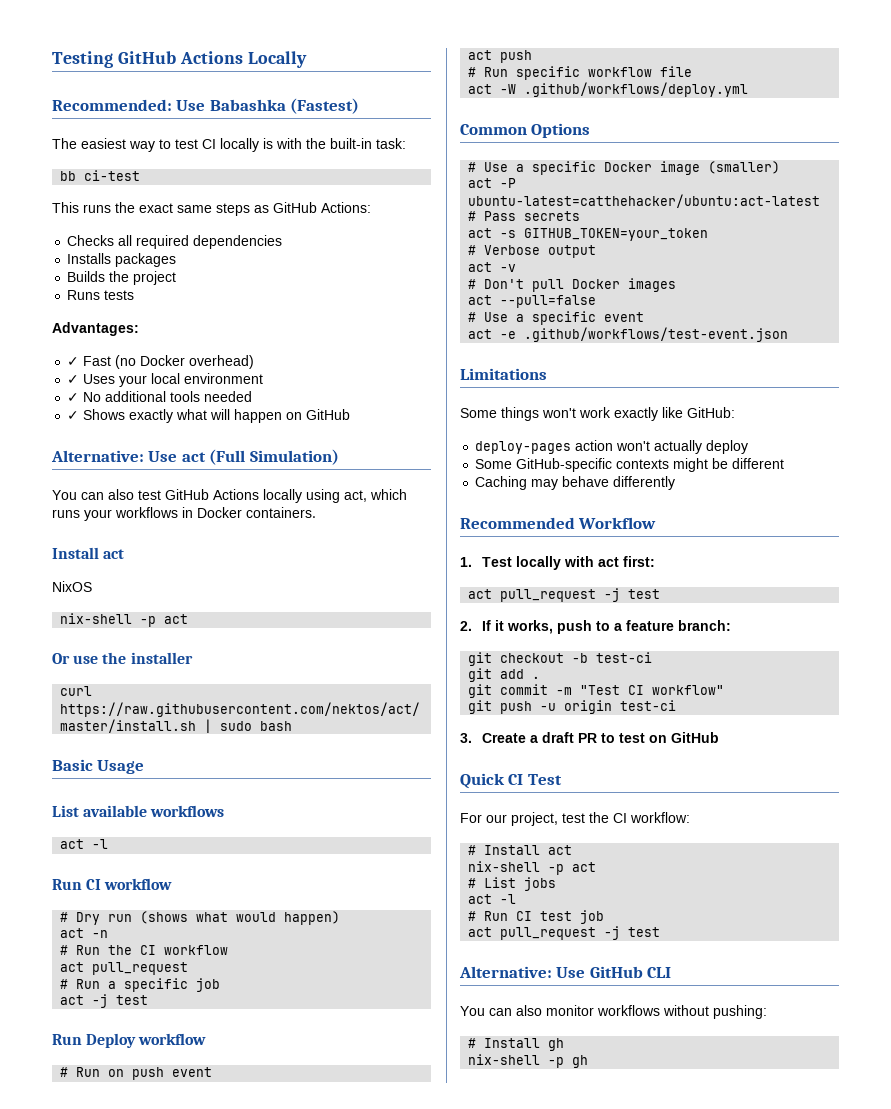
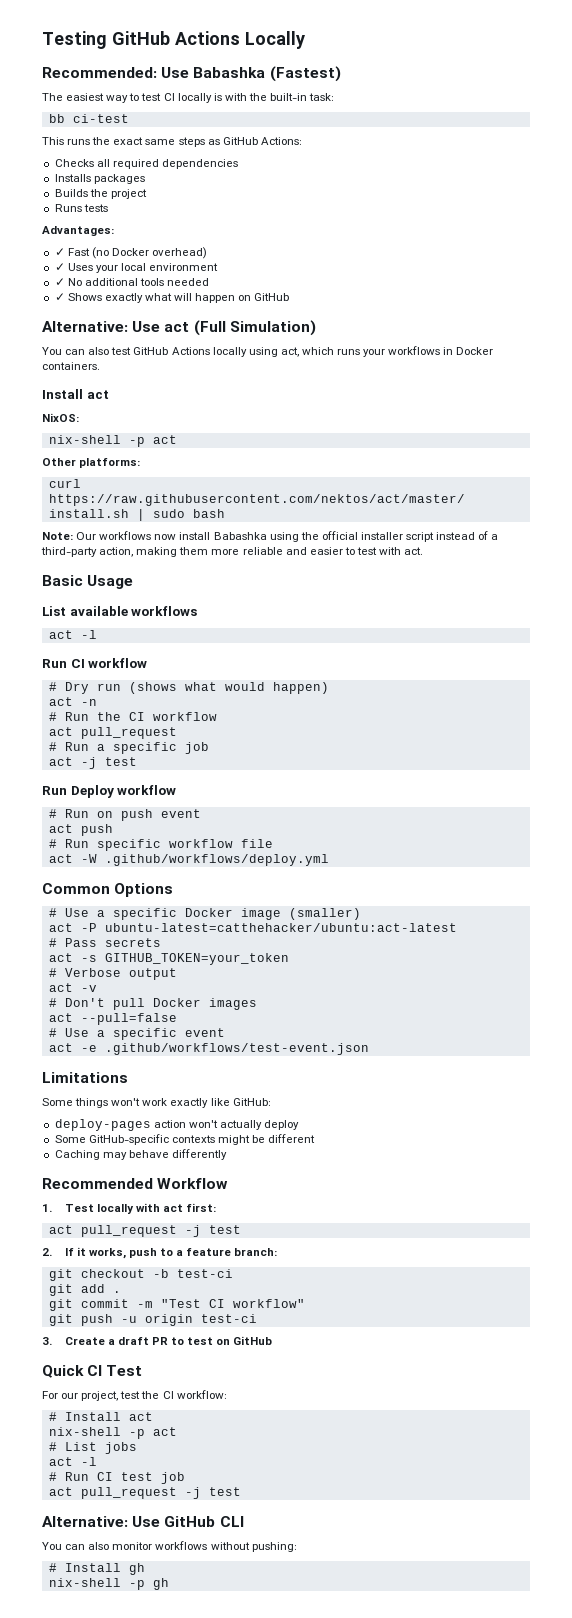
[52,581,92,592] [60,613,189,627] [52,652,193,664] NixOS // nix-shell -p act // Or use the installer -> [42,413,79,422] [48,435,177,447] [42,458,141,468] NixOS: // nix-shell -p act // Other platforms:
(293, 726) none -> [42,531,499,542] [41,547,424,557] // Note: Our workflows now install Babashka using the official installer script instead of a third-party action, making them more reliable and easier to test with act.

